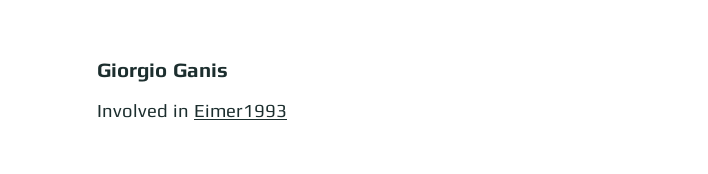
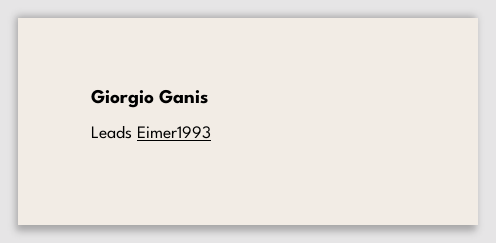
[97,104,189,118] Involved in -> [91,125,132,139] Leads

